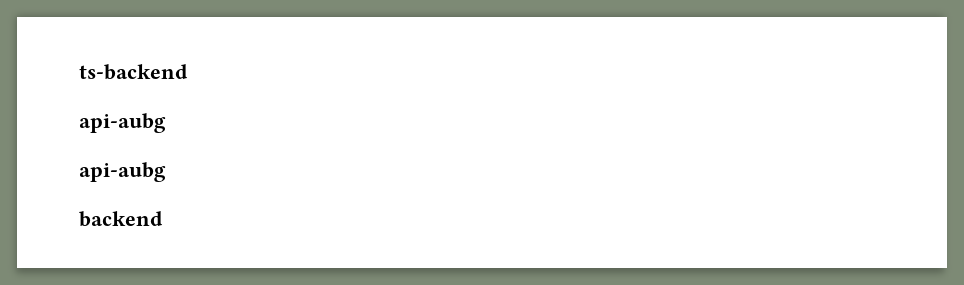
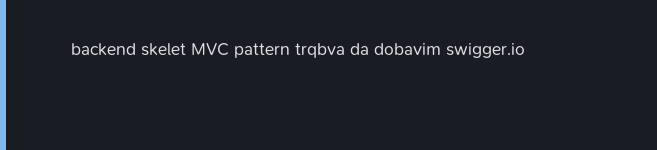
[79,64,188,80] [79,113,166,133] [79,162,166,182] [79,211,163,227] ts-backend // api-aubg // api-aubg // backend -> [71,43,525,58] backend skelet MVC pattern trqbva da dobavim swigger.io

